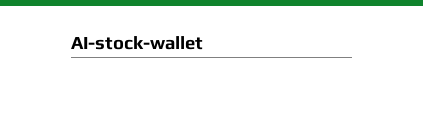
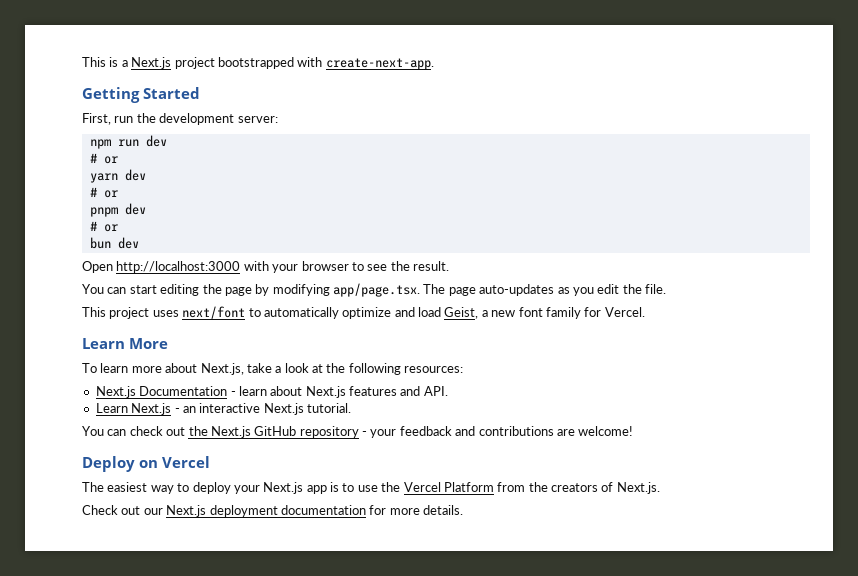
[71,36,203,50] AI-stock-wallet -> [82,57,434,70] [82,87,201,103] [82,113,278,125] [89,135,167,149] [89,153,118,164] [89,169,146,183] [89,187,118,198] [89,203,146,217] [89,221,118,232] [89,237,139,249] [82,261,449,273] [82,283,666,297] [82,306,645,319] [82,338,169,349] [82,363,464,375] [95,386,448,398] [95,403,351,415] [82,426,634,438] [82,456,211,472] [82,482,660,494] [82,505,463,517] This is a Next.js project bootstrapped with create-next-app. // Getting Started // First, run the development server: // npm run dev // # or // yarn dev // # or // pnpm dev // # or // bun dev // Open http://localhost:3000 with your browser to see the result. // You can start editing the page by modifying app/page.tsx. The page auto-updates as you edit the file. // This project uses next/font to automatically optimize and load Geist, a new font family for Vercel. // Learn More // To learn more about Next.js, take a look at the following resources: // Next.js Documentation - learn about Next.js features and API. // Learn Next.js - an interactive Next.js tutorial. // You can check out the Next.js GitHub repository - your feedback and contributions are welcome! // Deploy on Vercel // The easiest way to deploy your Next.js app is to use the Vercel Platform from the creators of Next.js. // Check out our Next.js deployment documentation for more details.

